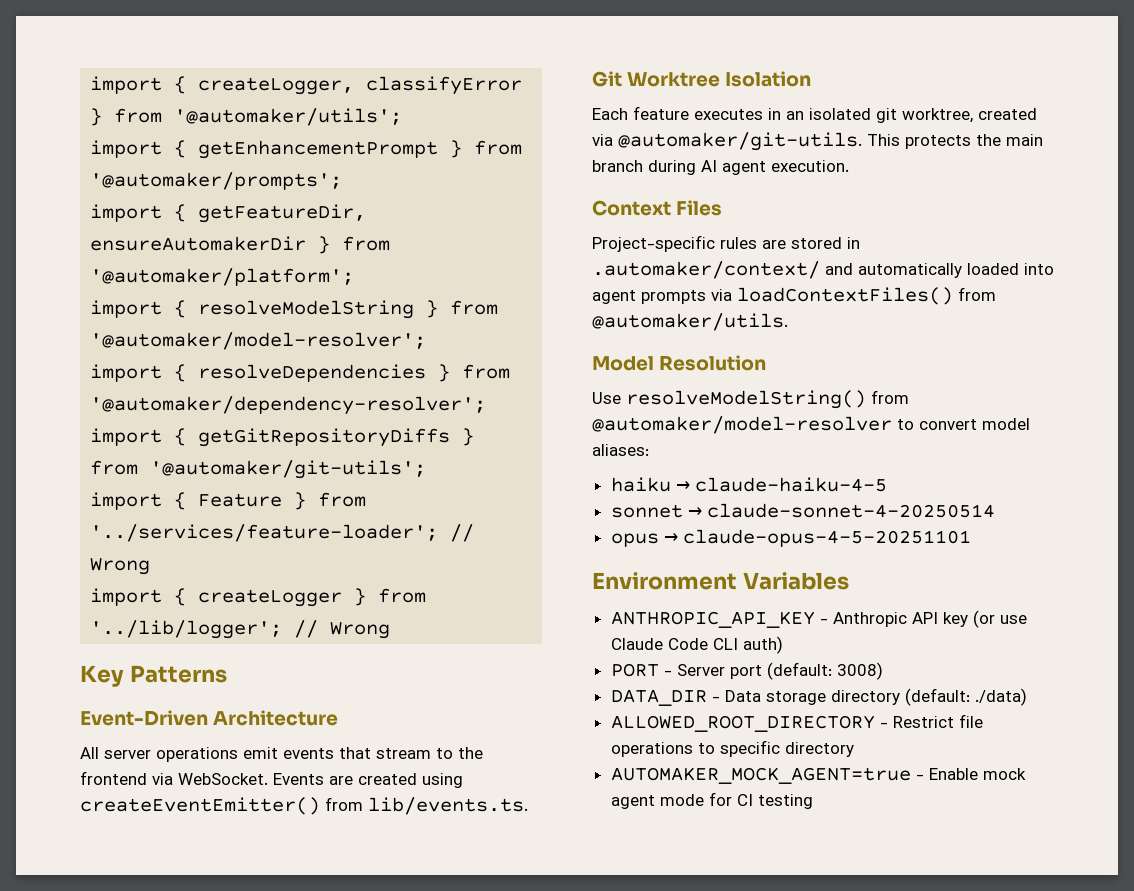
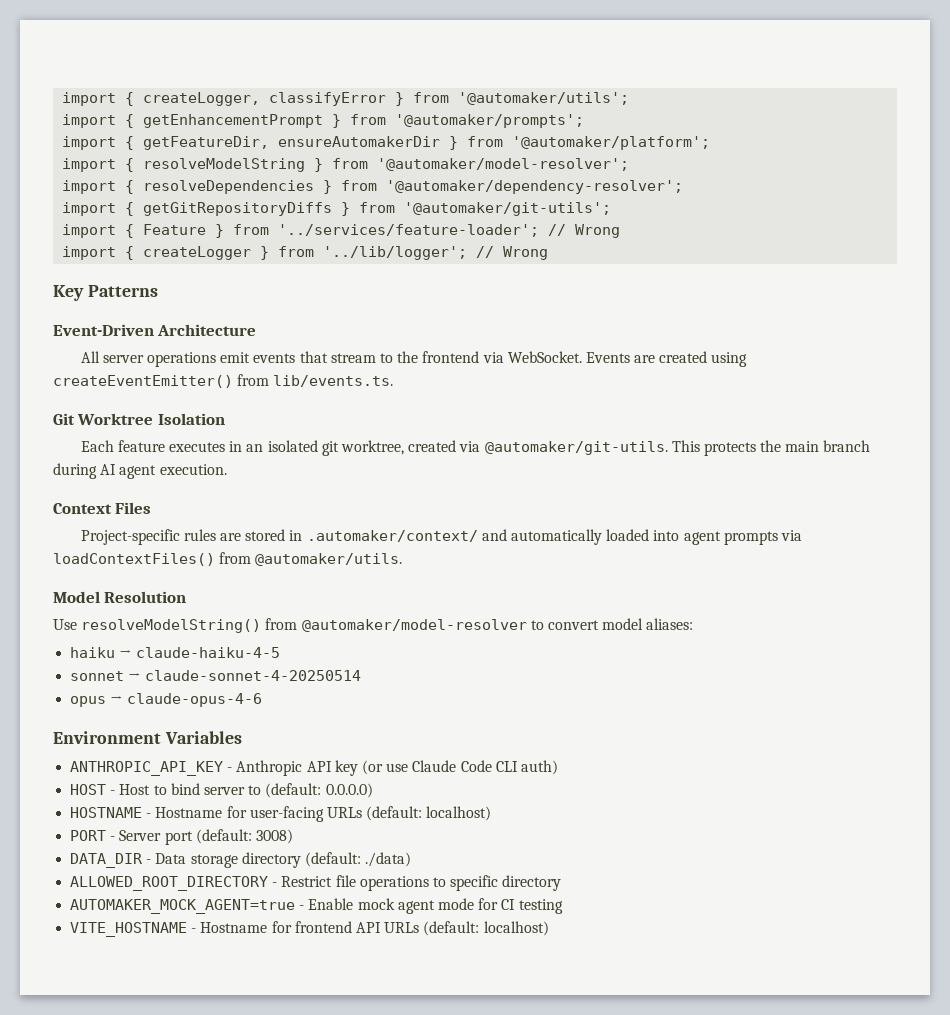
[682,529,971,547] claude-opus-4-5-20251101 -> [127,693,263,707] claude-opus-4-6
(783, 645) none -> [70,783,373,798] [70,806,492,822] // HOST - Host to bind server to (default: 0.0.0.0) // HOSTNAME - Hostname for user-facing URLs (default: localhost)
(813, 801) none -> [70,921,549,937] // VITE_HOSTNAME - Hostname for frontend API URLs (default: localhost)

